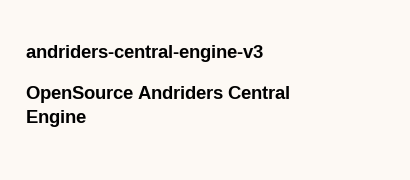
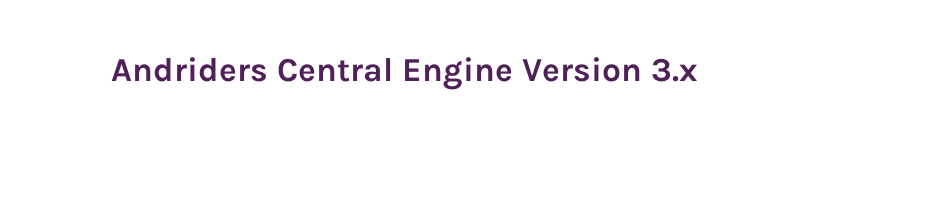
[26,45,263,62] [26,86,133,103] andriders-central-engine-v3 // OpenSource -> (111, 69) none
(86, 118) none -> [522,57,699,82] Version 3.x

